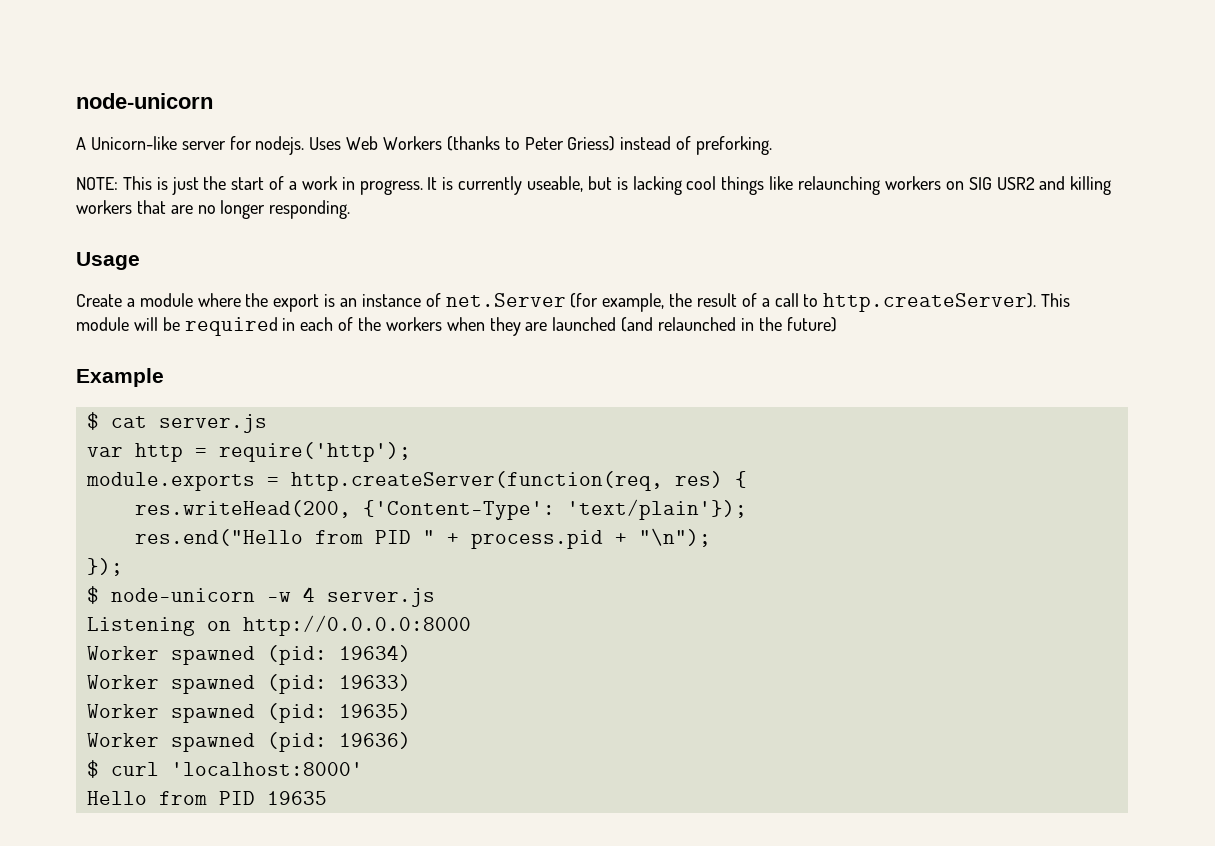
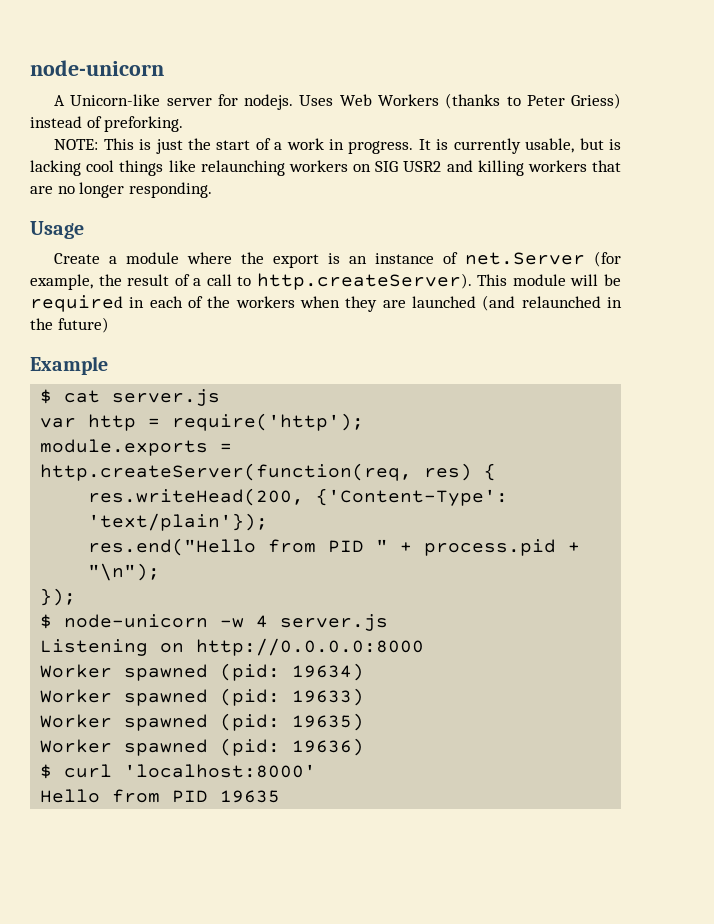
[527,176,584,192] useable, -> [525,138,575,153] usable,

